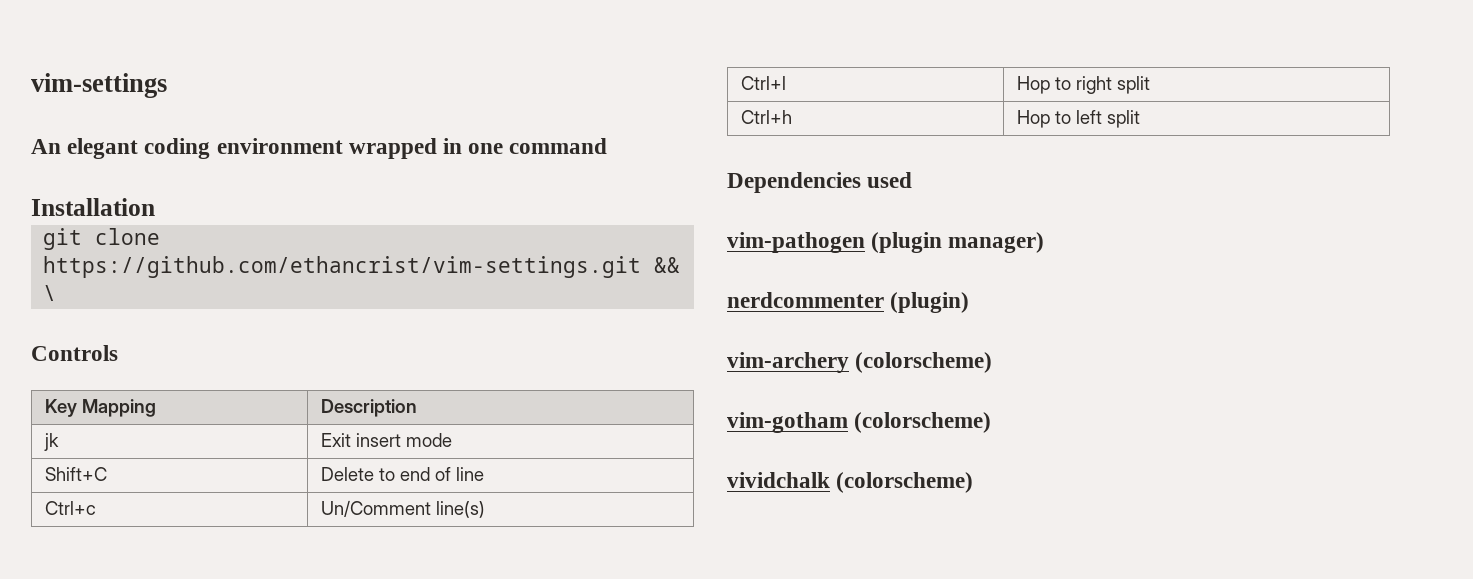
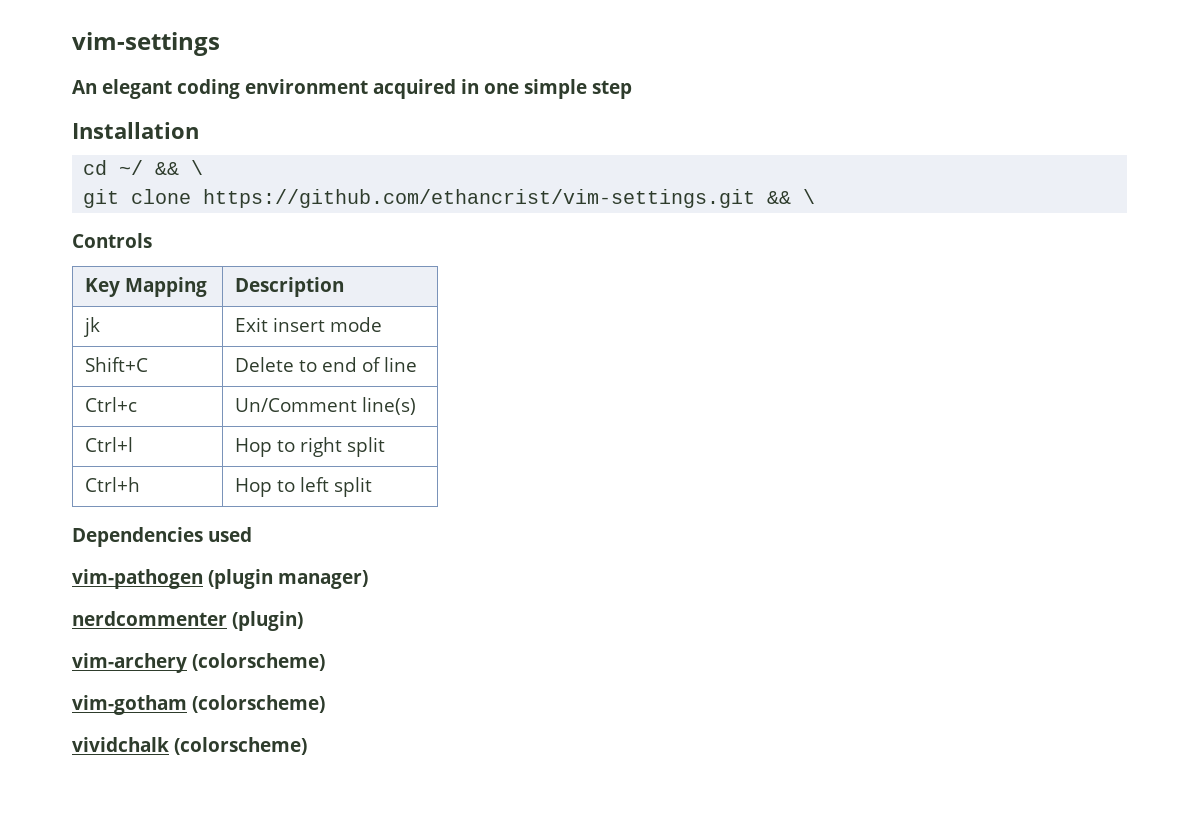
[348,138,437,159] wrapped -> [373,79,456,99] acquired
[509,138,608,154] command -> [524,79,632,99] simple step
(155, 207) none -> [83,160,204,175] // cd ~/ && \

